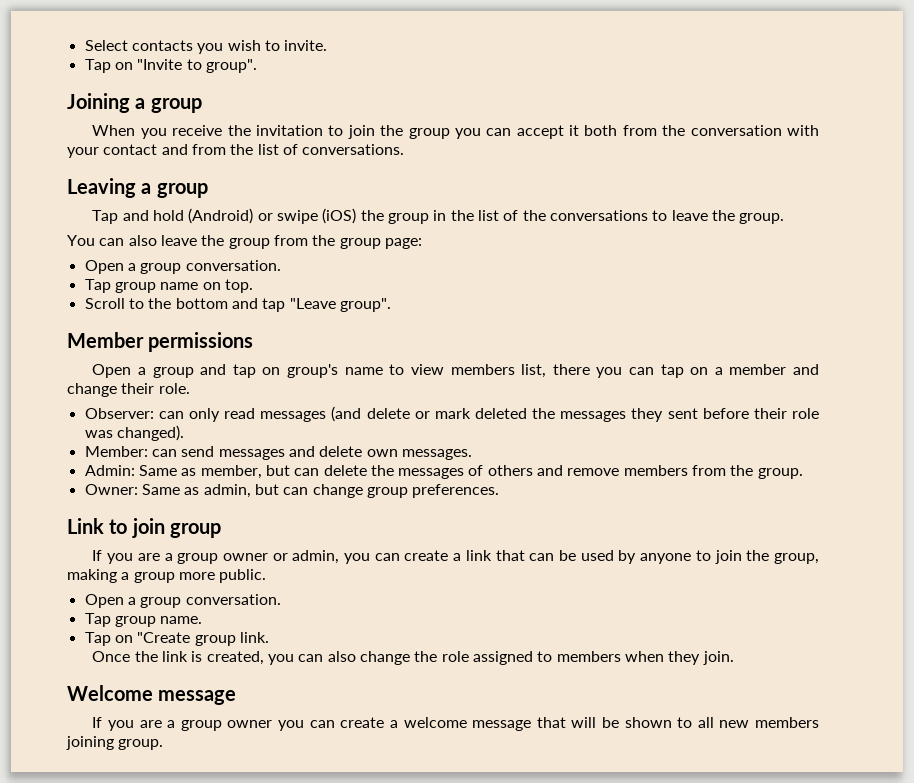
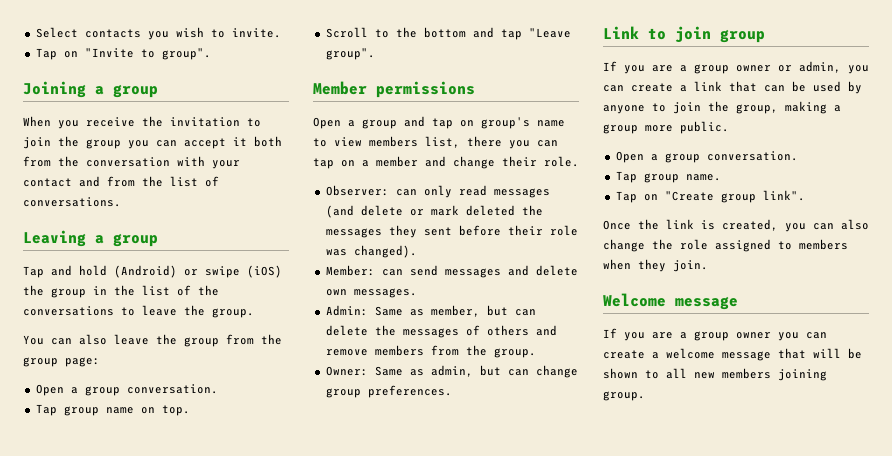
[239,632,269,643] link. -> [762,190,805,201] link".

